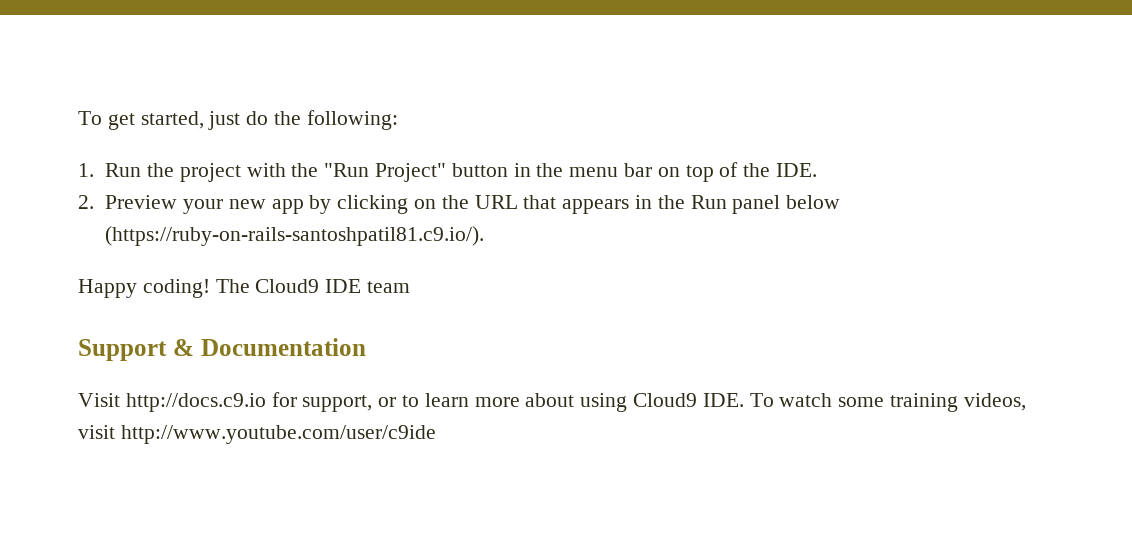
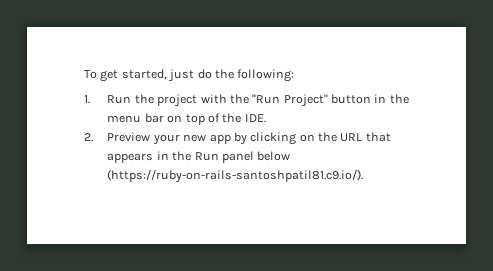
[78,279,411,298] [78,338,366,361] [78,392,1026,412] [78,425,436,444] // Happy coding! The Cloud9 IDE team // Support & Documentation // Visit http://docs.c9.io for support, or to learn more about using Cloud9 IDE. To watch some training videos, visit http://www.youtube.com/user/c9ide -> (364, 176) none

